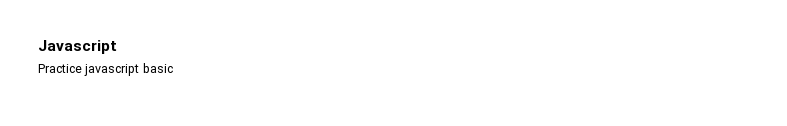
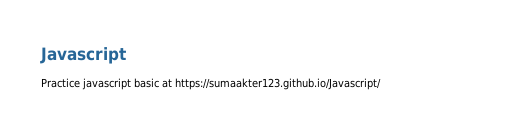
(173, 68) none -> [162,78,381,90] at https://sumaakter123.github.io/Javascript/

